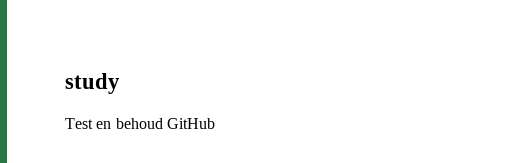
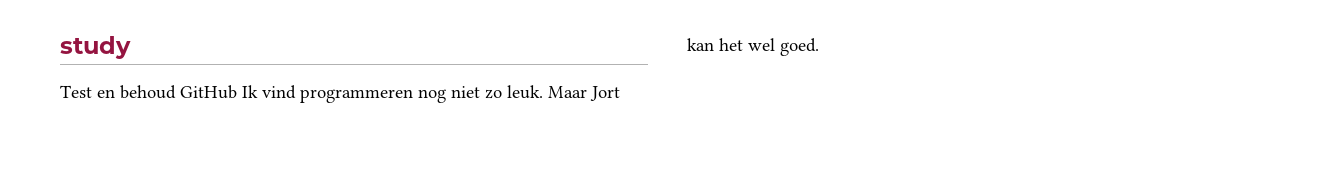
(215, 123) none -> [242,85,620,103] [687,38,819,56] Ik vind programmeren nog niet zo leuk. Maar Jort kan het wel goed.

